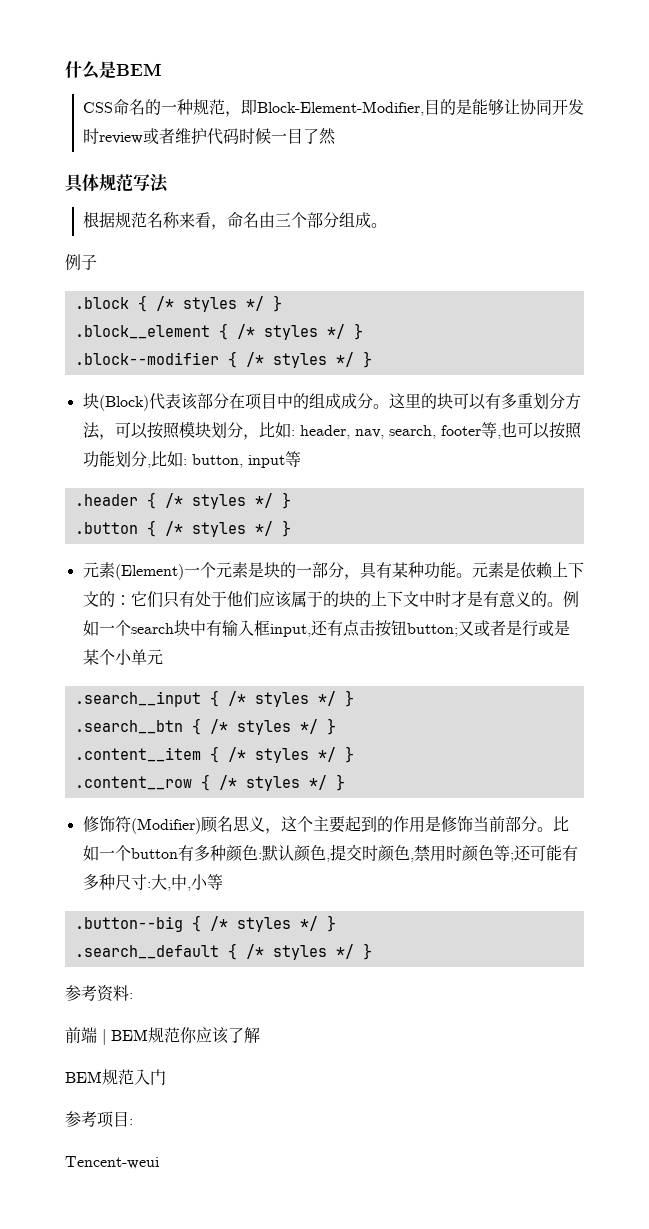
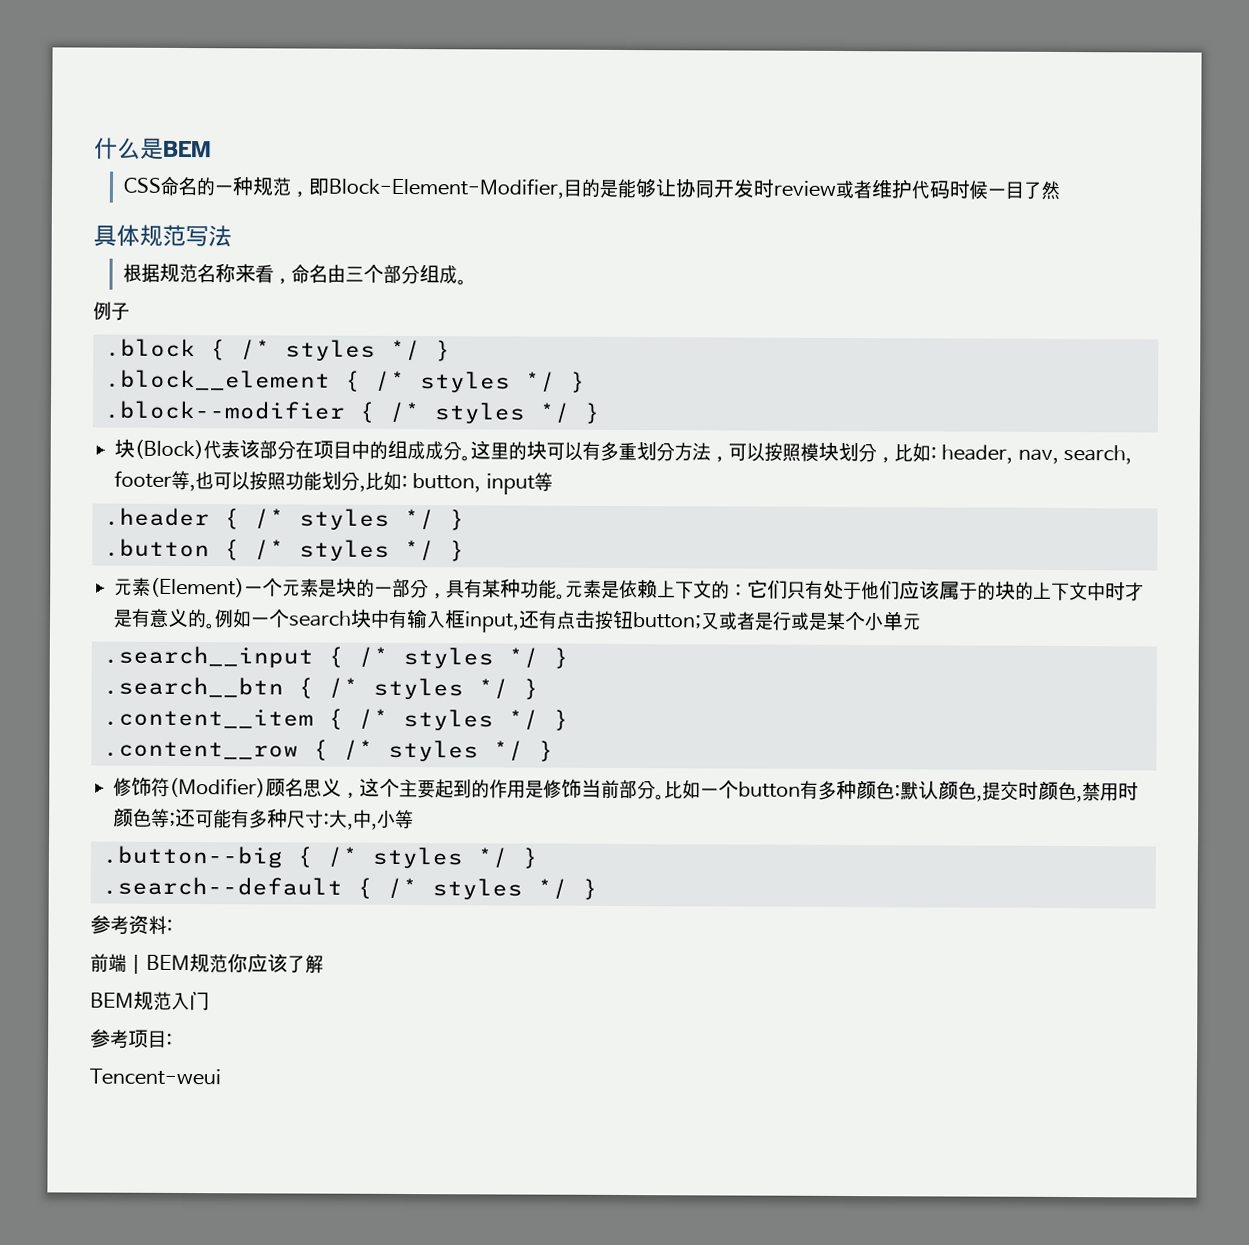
[74,945,219,959] .search__default -> [102,876,343,896] .search--default

